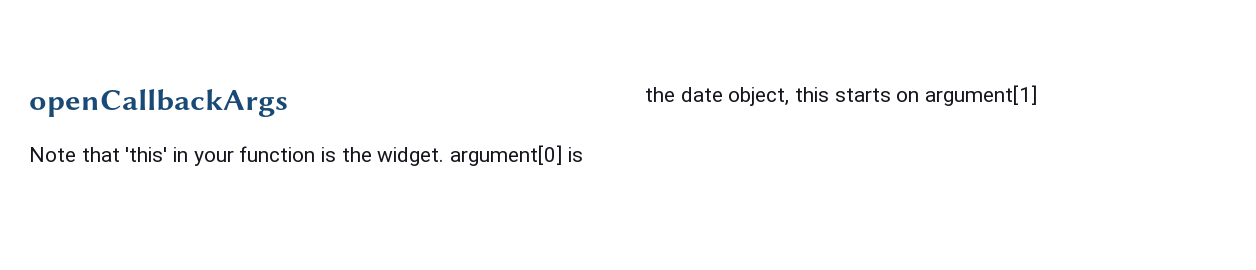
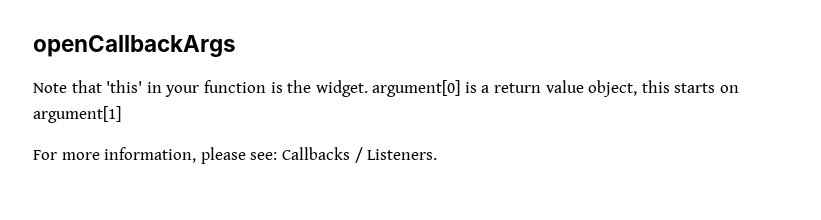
[645,87,723,102] the date -> [481,80,584,93] a return value
(1038, 95) none -> [33,147,438,164] // For more information, please see: Callbacks / Listeners.

